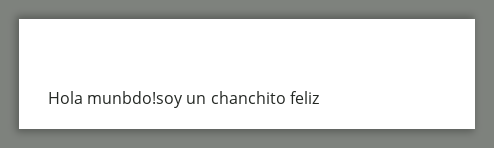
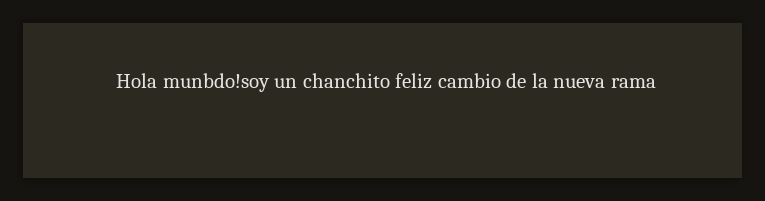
(319, 97) none -> [437,73,656,88] cambio de la nueva rama

